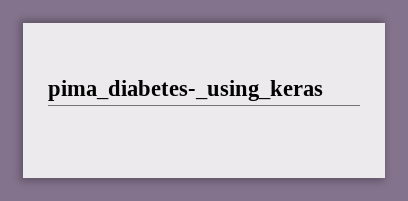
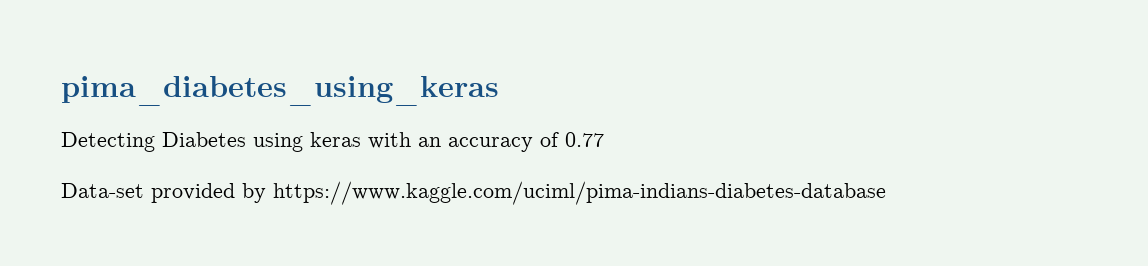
[48,80,323,101] pima_diabetes-_using_keras -> [61,76,499,106] [61,132,604,152] [61,181,886,205] pima_diabetes_using_keras // Detecting Diabetes using keras with an accuracy of 0.77 // Data-set provided by https://www.kaggle.com/uciml/pima-indians-diabetes-database

